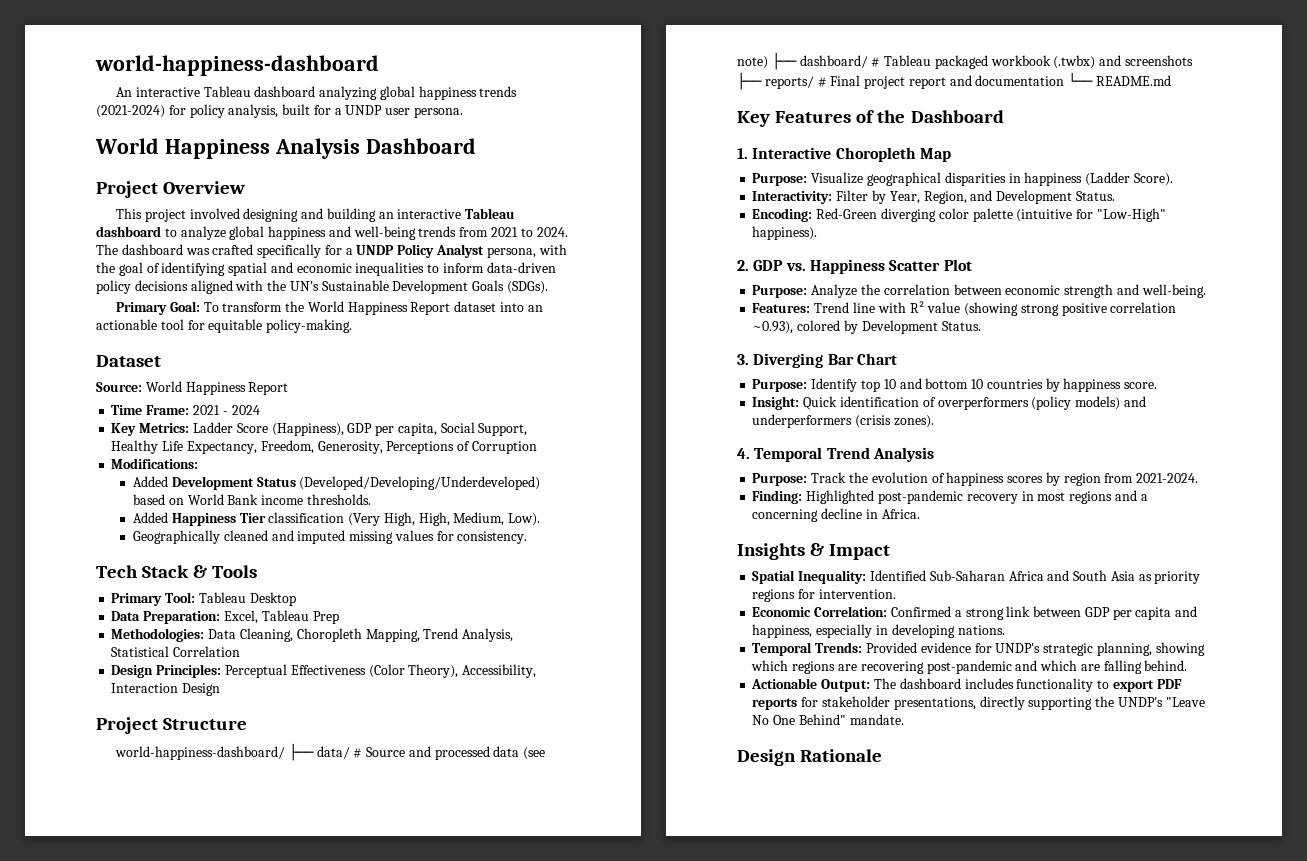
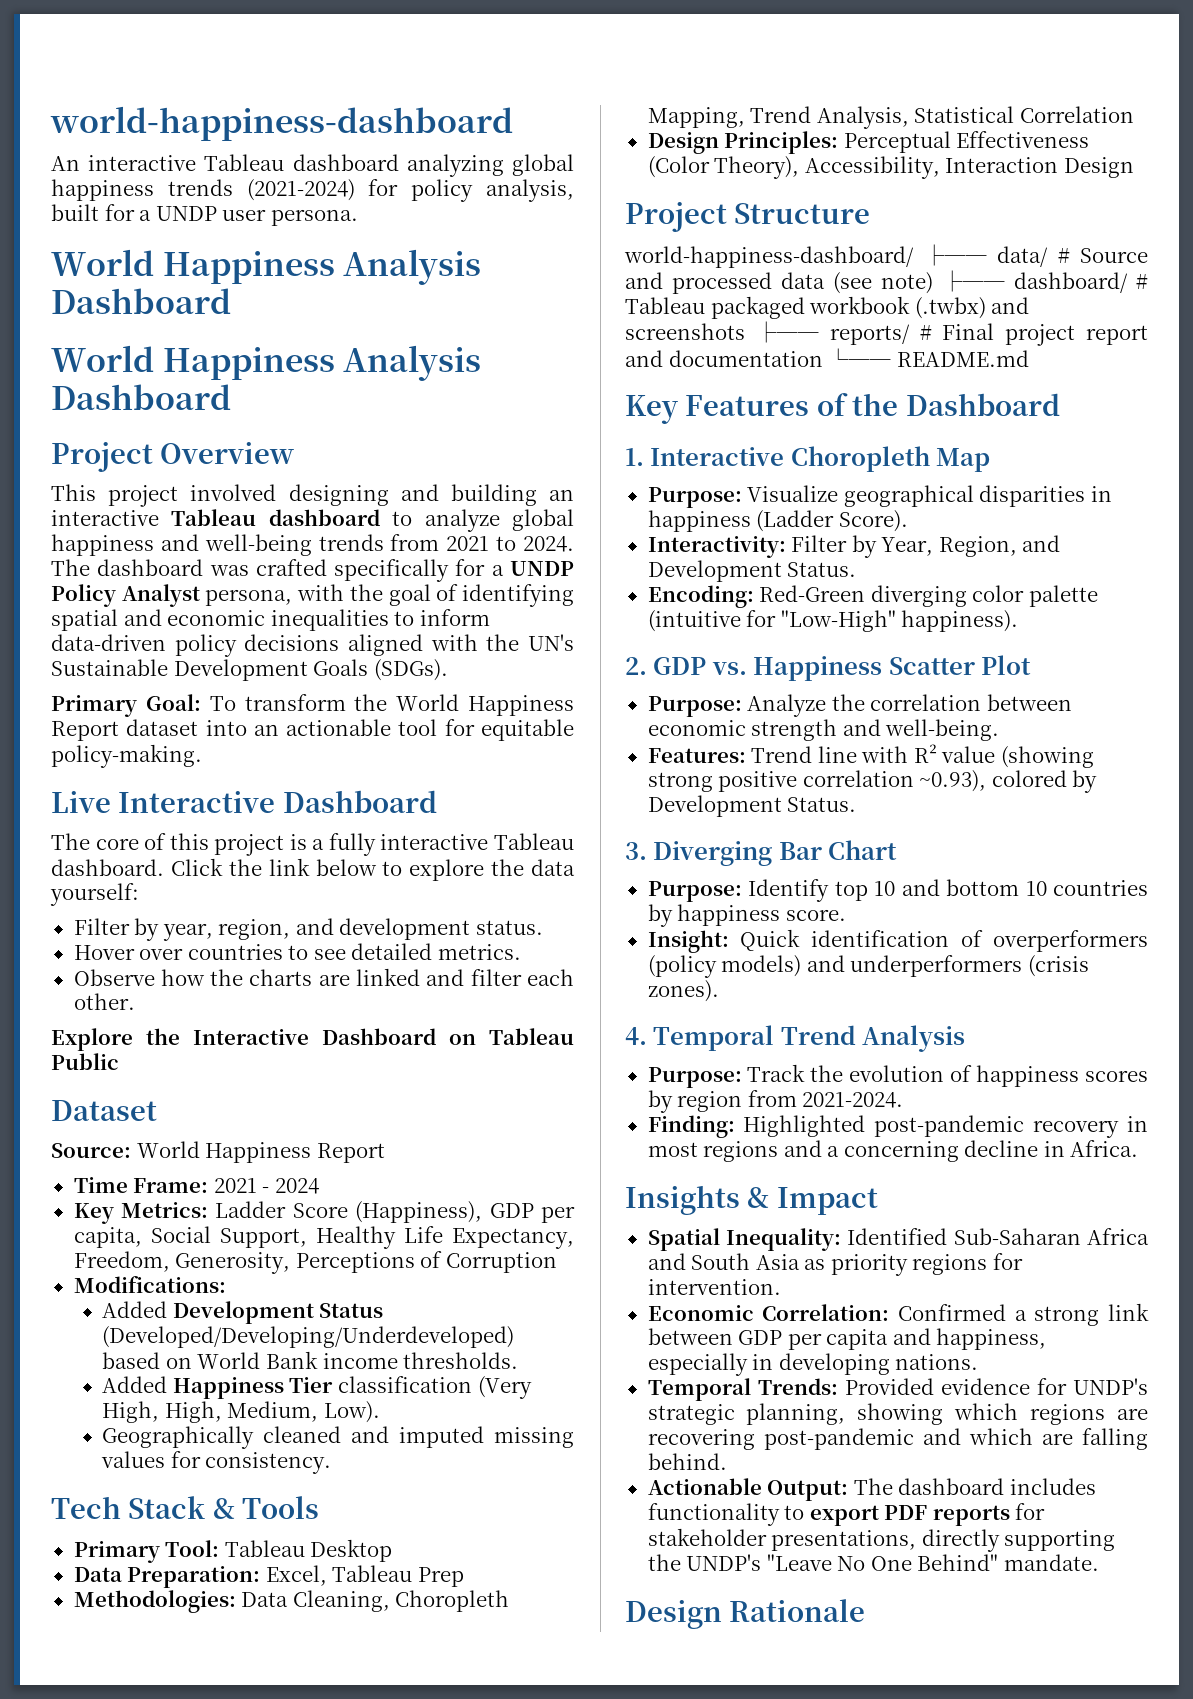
(476, 146) none -> [51,345,482,381] [51,384,231,410] // World Happiness Analysis Dashboard
(353, 326) none -> [51,790,437,813] [51,833,574,856] [51,858,575,881] [50,883,139,906] [73,918,543,941] [73,943,521,960] [73,968,574,986] [73,993,135,1010] [51,1028,574,1051] [51,1053,119,1070] // Live Interactive Dashboard // The core of this project is a fully interactive Tableau dashboard. Click the link below to explore the data yourself: // Filter by year, region, and development status. // Hover over countries to see detailed metrics. // Observe how the charts are linked and filter each other. // Explore the Interactive Dashboard on Tableau Public

